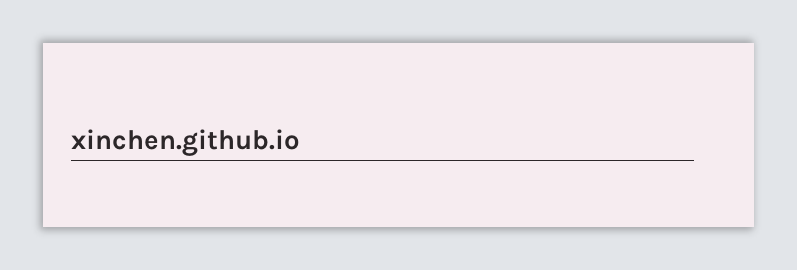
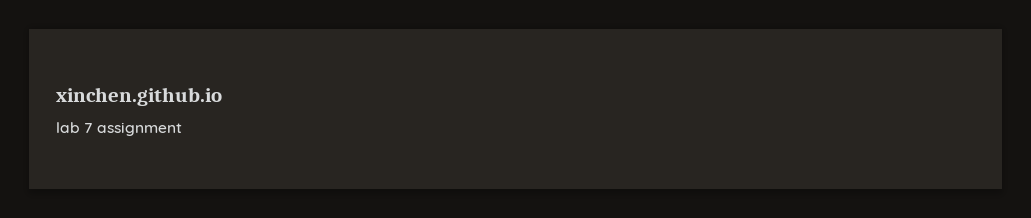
(300, 142) none -> [56,122,183,136] // lab 7 assignment

